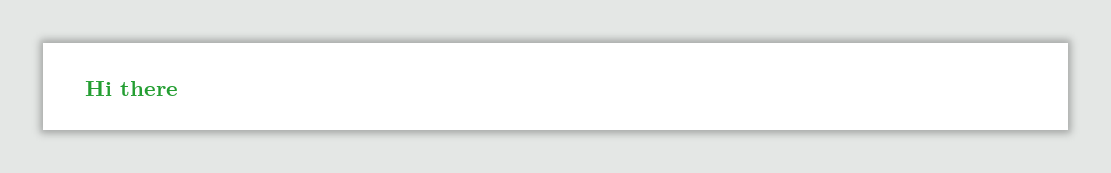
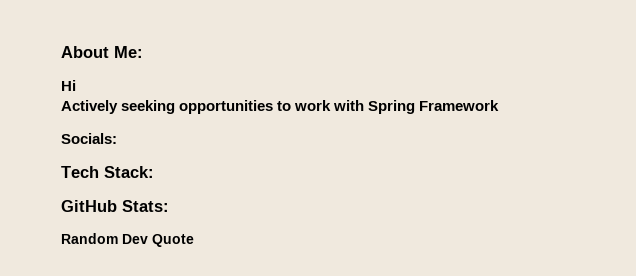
(85, 88) none -> [61,46,143,58] About Me: //
[120,81,178,96] there -> [61,100,500,114] [61,133,117,144] [61,166,154,178] [61,200,169,212] [61,233,194,247] // Actively seeking opportunities to work with Spring Framework // Socials: // Tech Stack: // GitHub Stats: // Random Dev Quote

